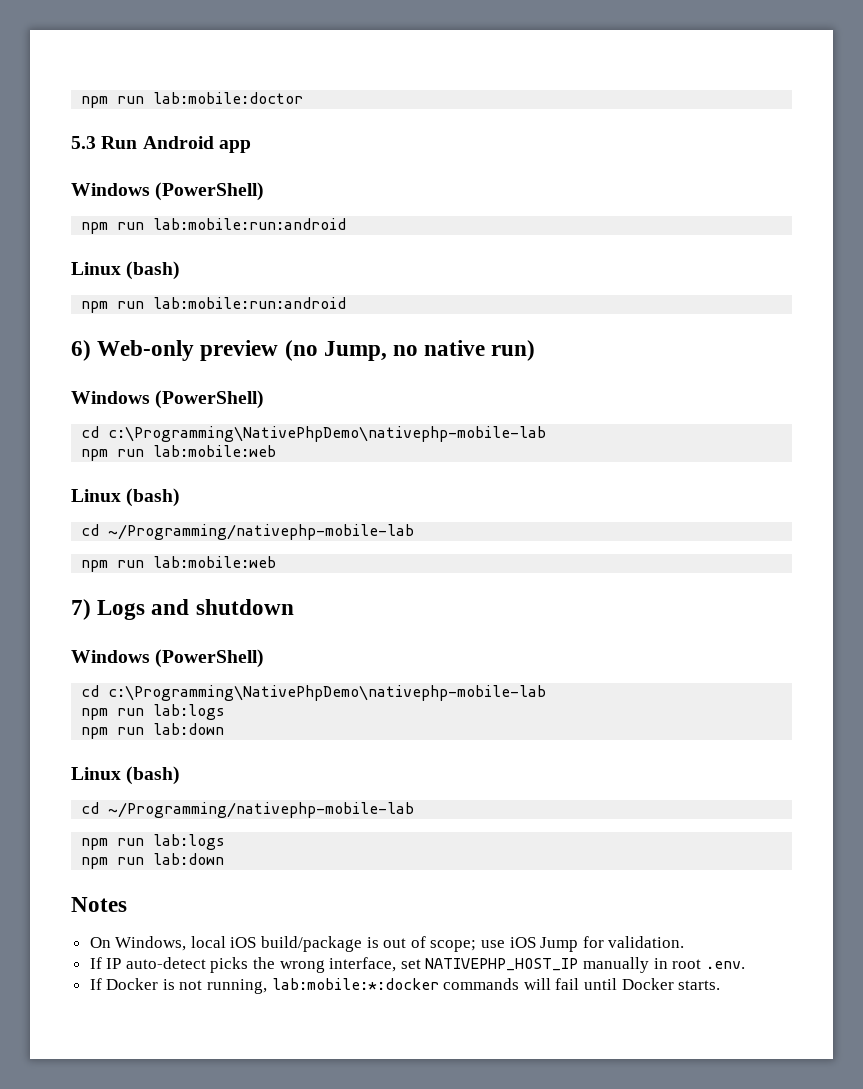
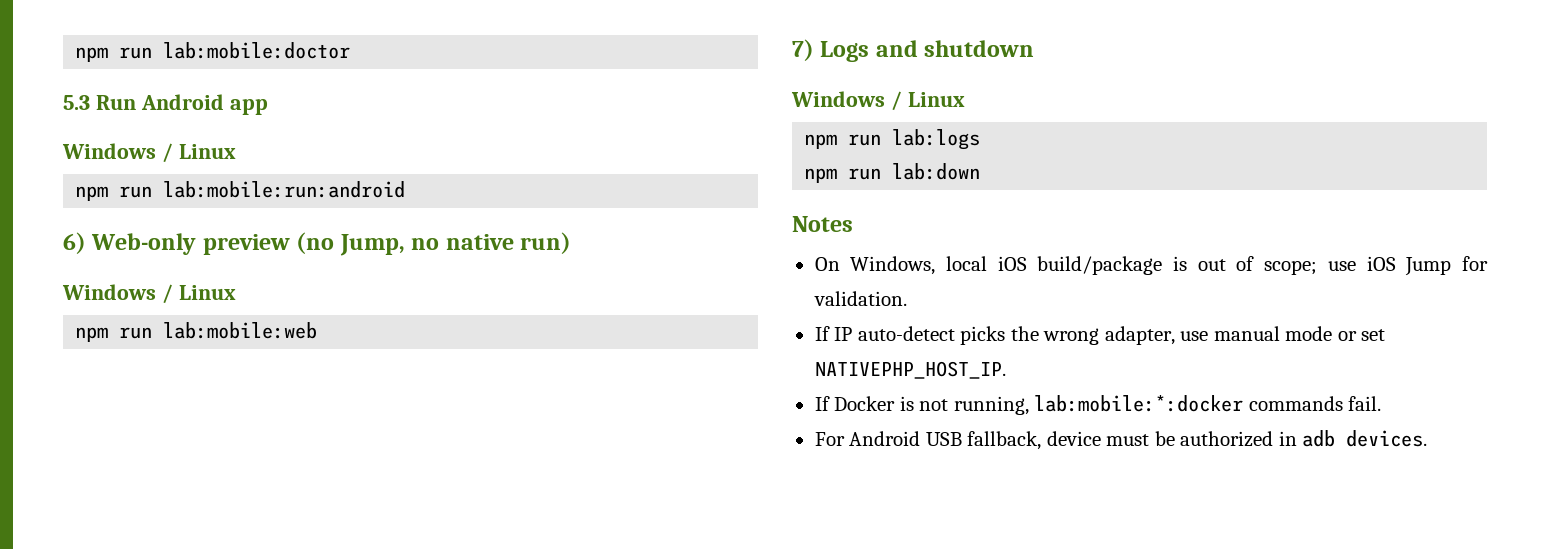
[155,182,265,201] [81,218,347,234] [71,261,181,280] (PowerShell) // npm run lab:mobile:run:android // Linux (bash) -> [161,143,236,163] / Linux
[155,390,265,409] [81,426,547,442] [81,445,277,461] [71,488,181,507] [81,524,415,540] (PowerShell) // cd c:\Programming\NativePhpDemo\nativephp-mobile-lab // npm run lab:mobile:web // Linux (bash) // cd ~/Programming/nativephp-mobile-lab -> [161,284,236,304] / Linux
[155,649,265,668] [81,685,547,701] [81,704,226,720] [81,723,225,739] [71,766,181,785] [81,802,415,818] (PowerShell) // cd c:\Programming\NativePhpDemo\nativephp-mobile-lab // npm run lab:logs // npm run lab:down // Linux (bash) // cd ~/Programming/nativephp-mobile-lab -> [890,91,965,111] / Linux
[329,957,745,973] interface, set NATIVEPHP_HOST_IP manually in root .env. -> [1104,326,1386,345] [814,361,1006,379] adapter, use manual mode or set NATIVEPHP_HOST_IP.
[523,978,721,990] will fail until Docker starts. -> [1348,396,1382,411] [814,430,1428,450] fail. // For Android USB fallback, device must be authorized in adb devices.

